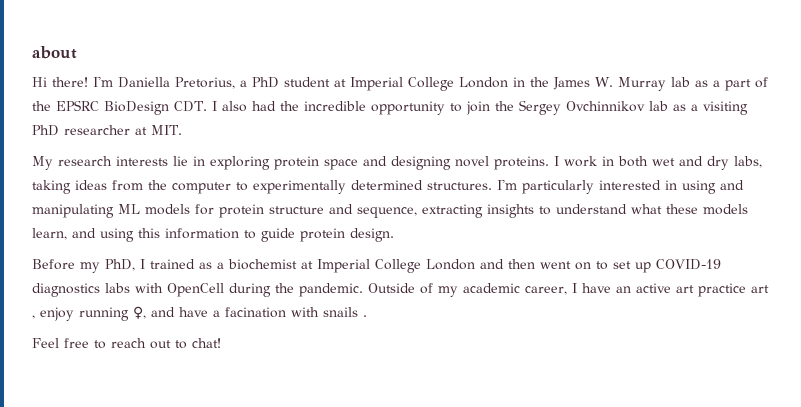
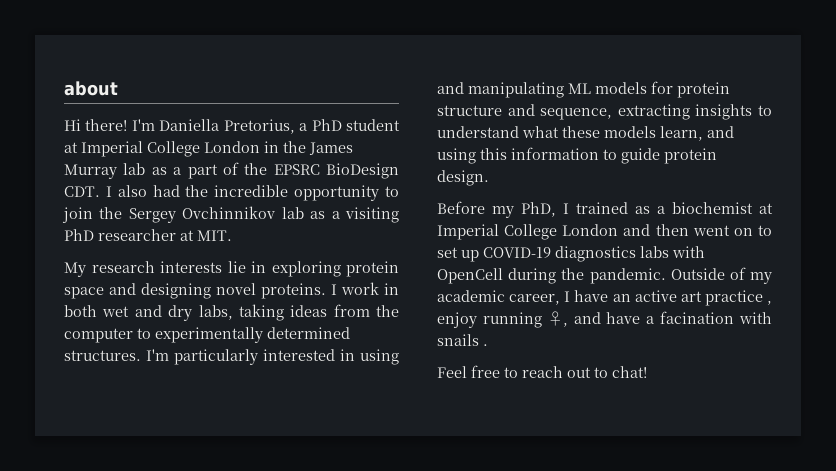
[595,77,613,87] W. -> (353, 148) none
[751,285,769,293] art -> (763, 298) none

